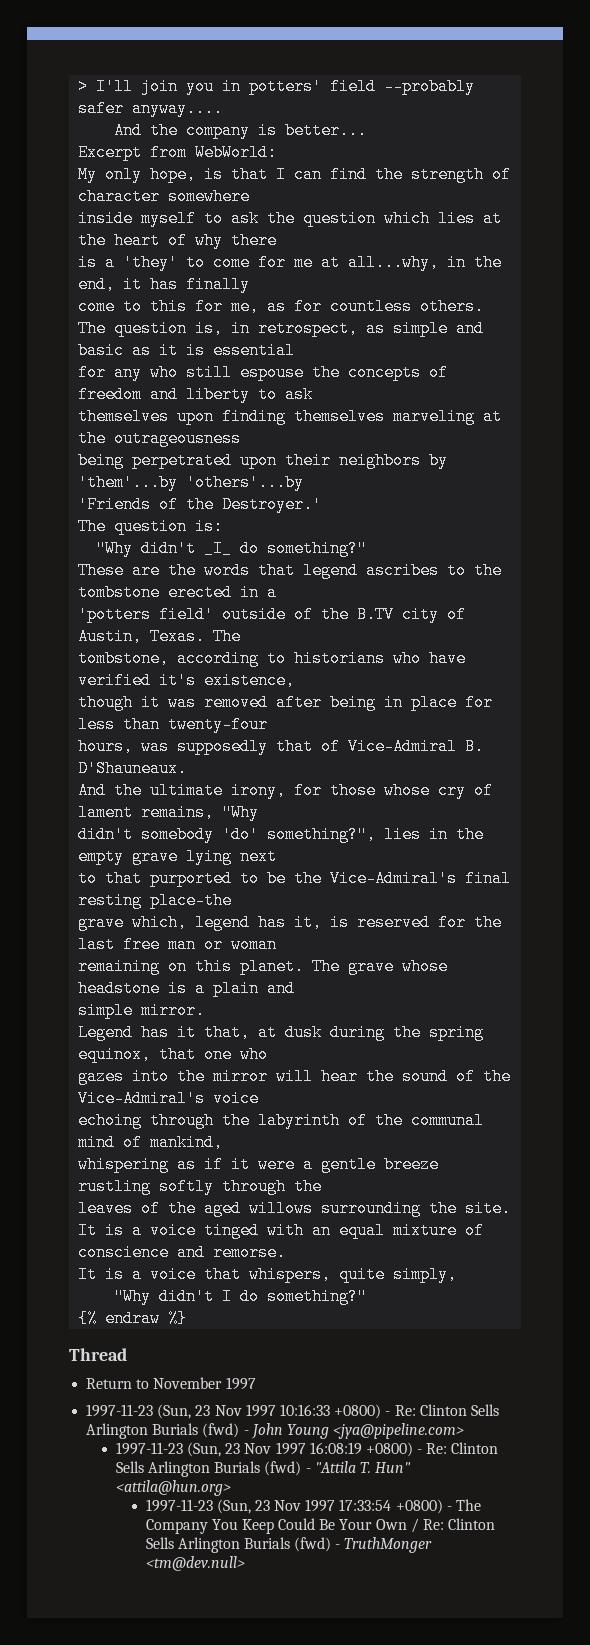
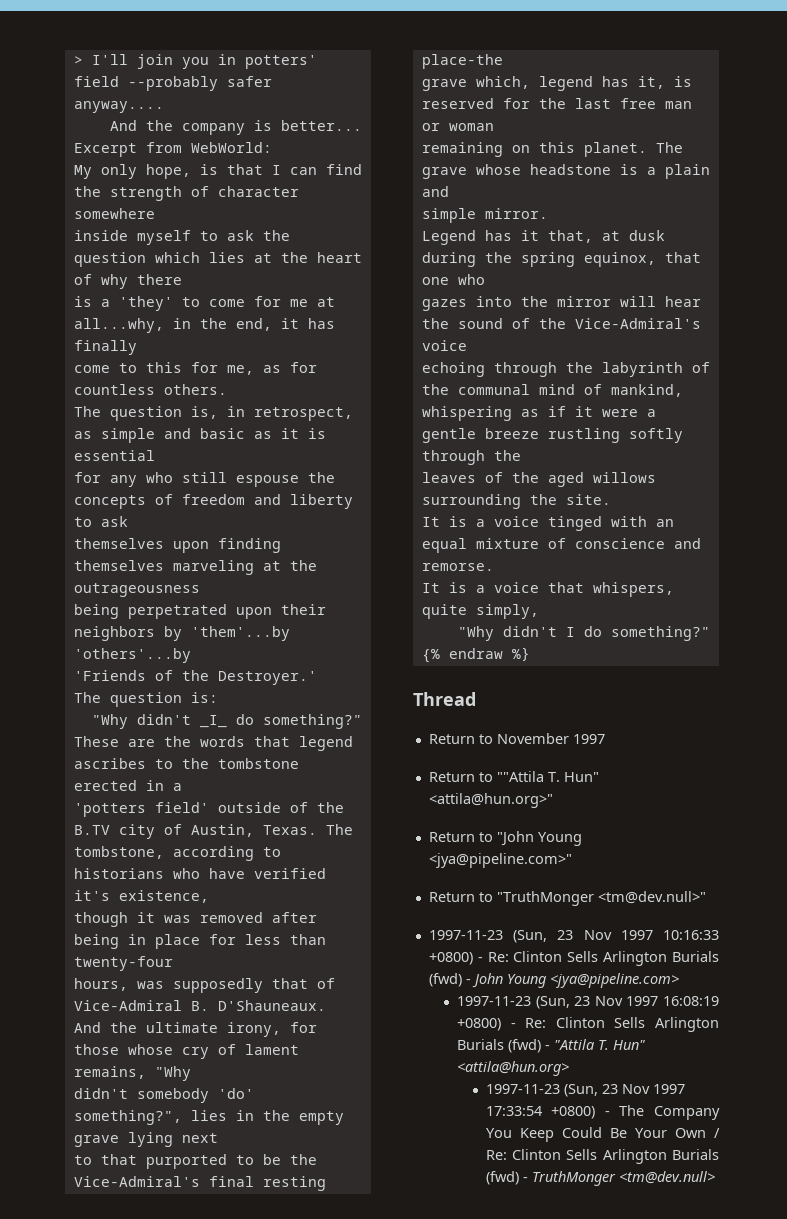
(256, 1383) none -> [428,771,599,782] [428,793,553,808] [428,831,582,846] [428,853,572,868] [428,891,706,906] // Return to ""Attila T. Hun" <attila@hun.org>" // Return to "John Young <jya@pipeline.com>" // Return to "TruthMonger <tm@dev.null>"

